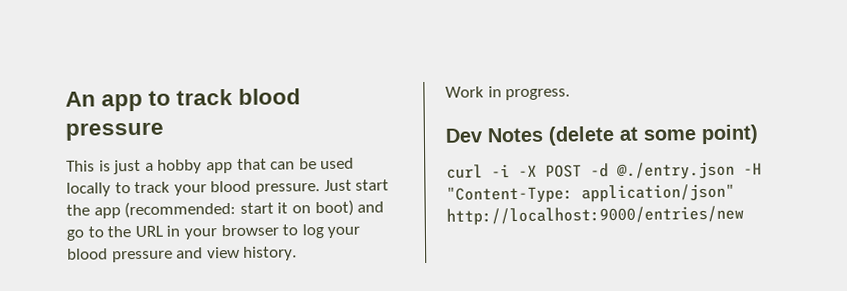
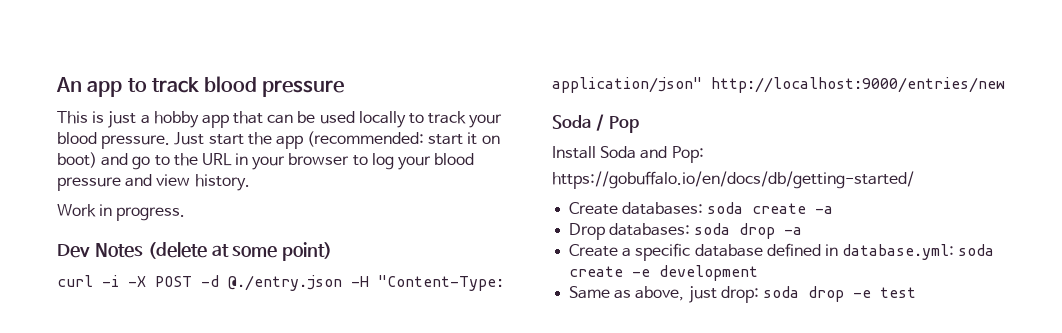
(744, 215) none -> [552,114,639,133] [552,146,704,163] [552,171,914,189] [569,202,834,215] [569,223,803,240] [569,243,995,261] [569,265,759,281] [569,286,916,303] // Soda / Pop // Install Soda and Pop: // https://gobuffalo.io/en/docs/db/getting-started/ // Create databases: soda create -a // Drop databases: soda drop -a // Create a specific database defined in database.yml: soda create -e development // Same as above, just drop: soda drop -e test

